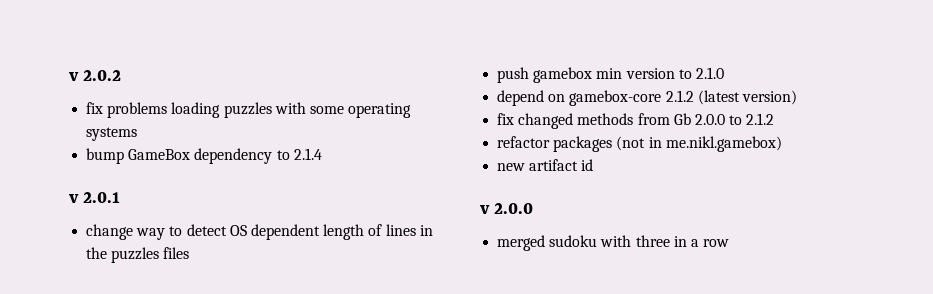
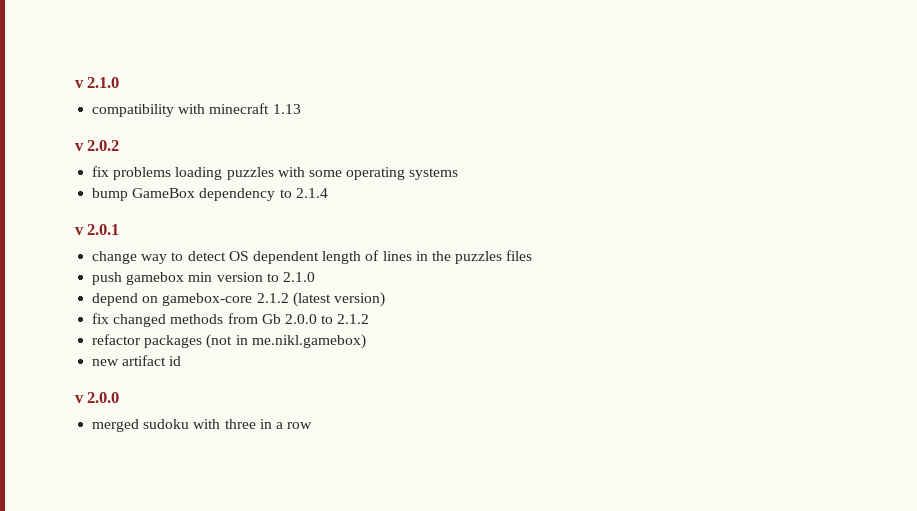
[69,72,79,81] v -> [75,77,120,88] [92,103,301,117] [75,143,84,151] v 2.1.0 // compatibility with minecraft 1.13 // v

